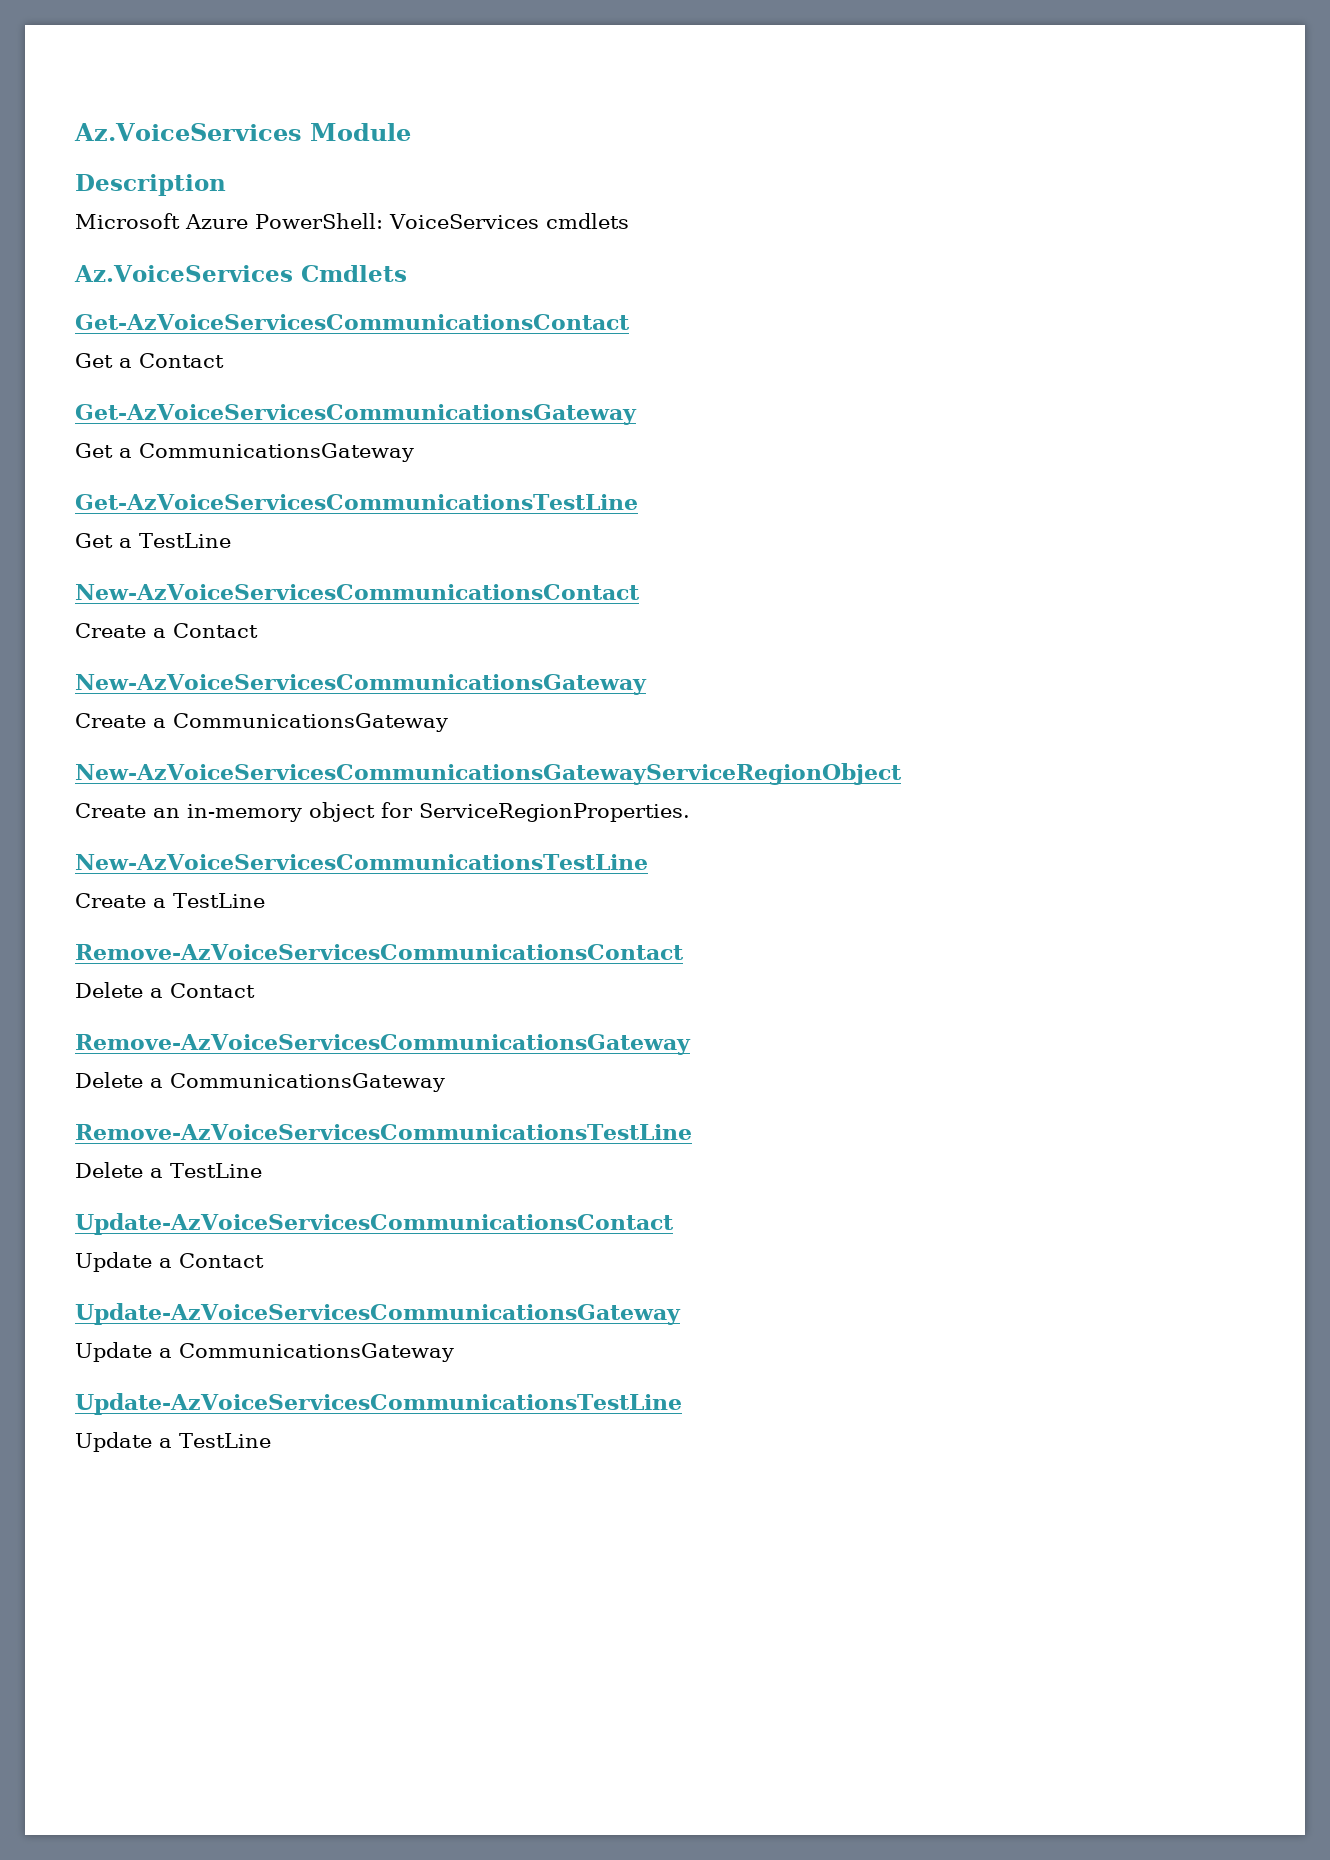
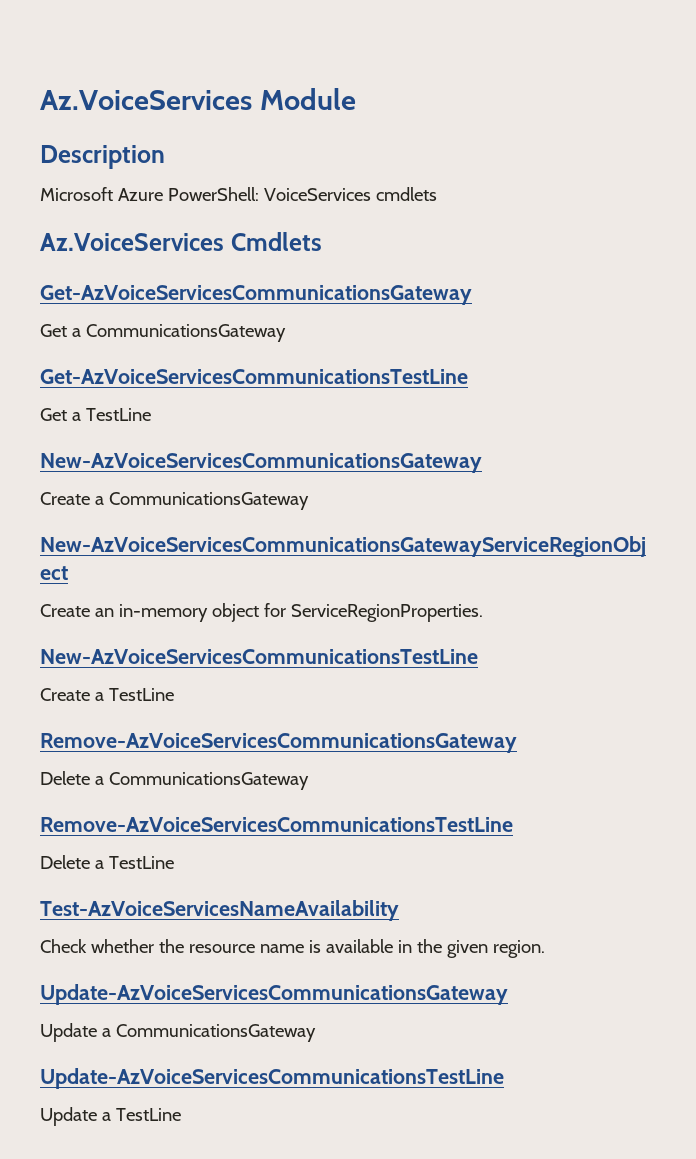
[75,314,630,330] [75,353,224,368] // Get-AzVoiceServicesCommunicationsContact // Get a Contact -> (322, 241) none
[75,584,640,600] [75,623,258,638] // New-AzVoiceServicesCommunicationsContact // Create a Contact -> (151, 414) none
[75,944,684,960] [75,982,255,998] // Remove-AzVoiceServicesCommunicationsContact // Delete a Contact -> (174, 694) none
[75,1213,674,1235] [75,1252,264,1272] Update-AzVoiceServicesCommunicationsContact // Update a Contact -> [40,900,399,921] [40,939,545,958] Test-AzVoiceServicesNameAvailability // Check whether the resource name is available in the given region.

